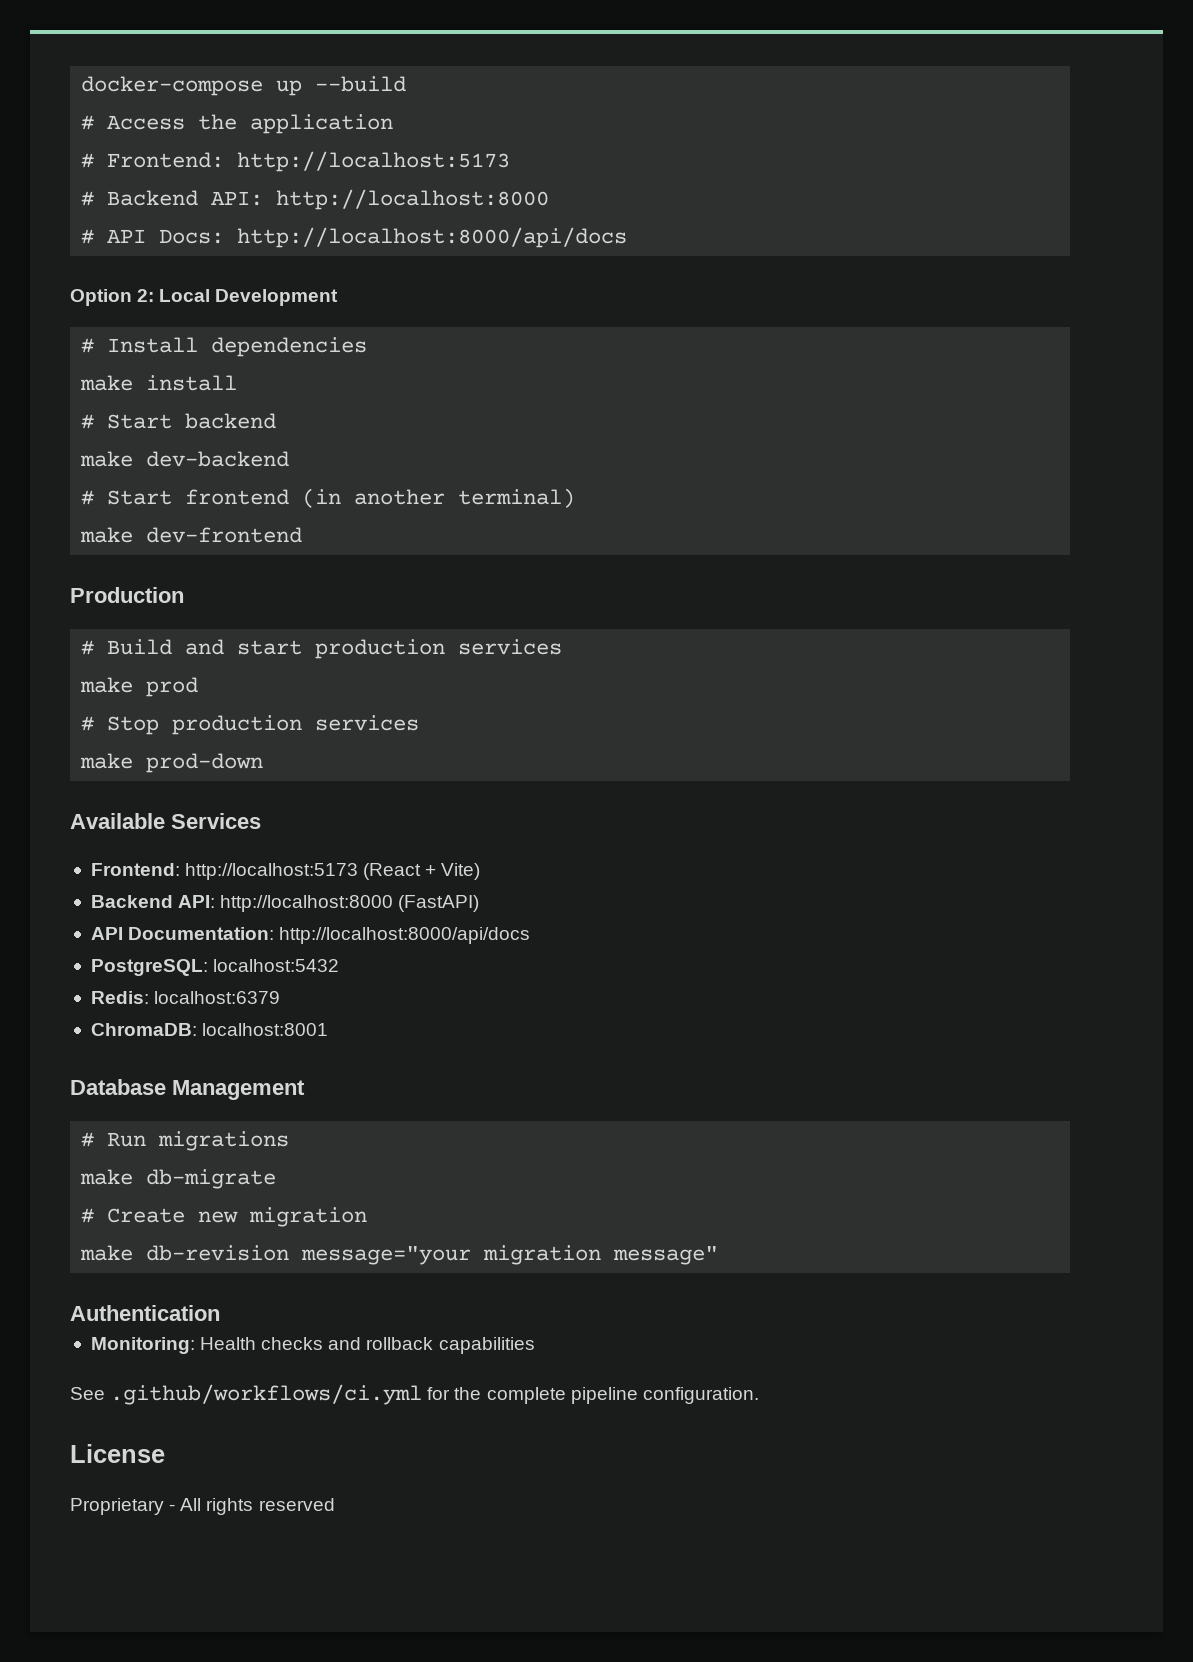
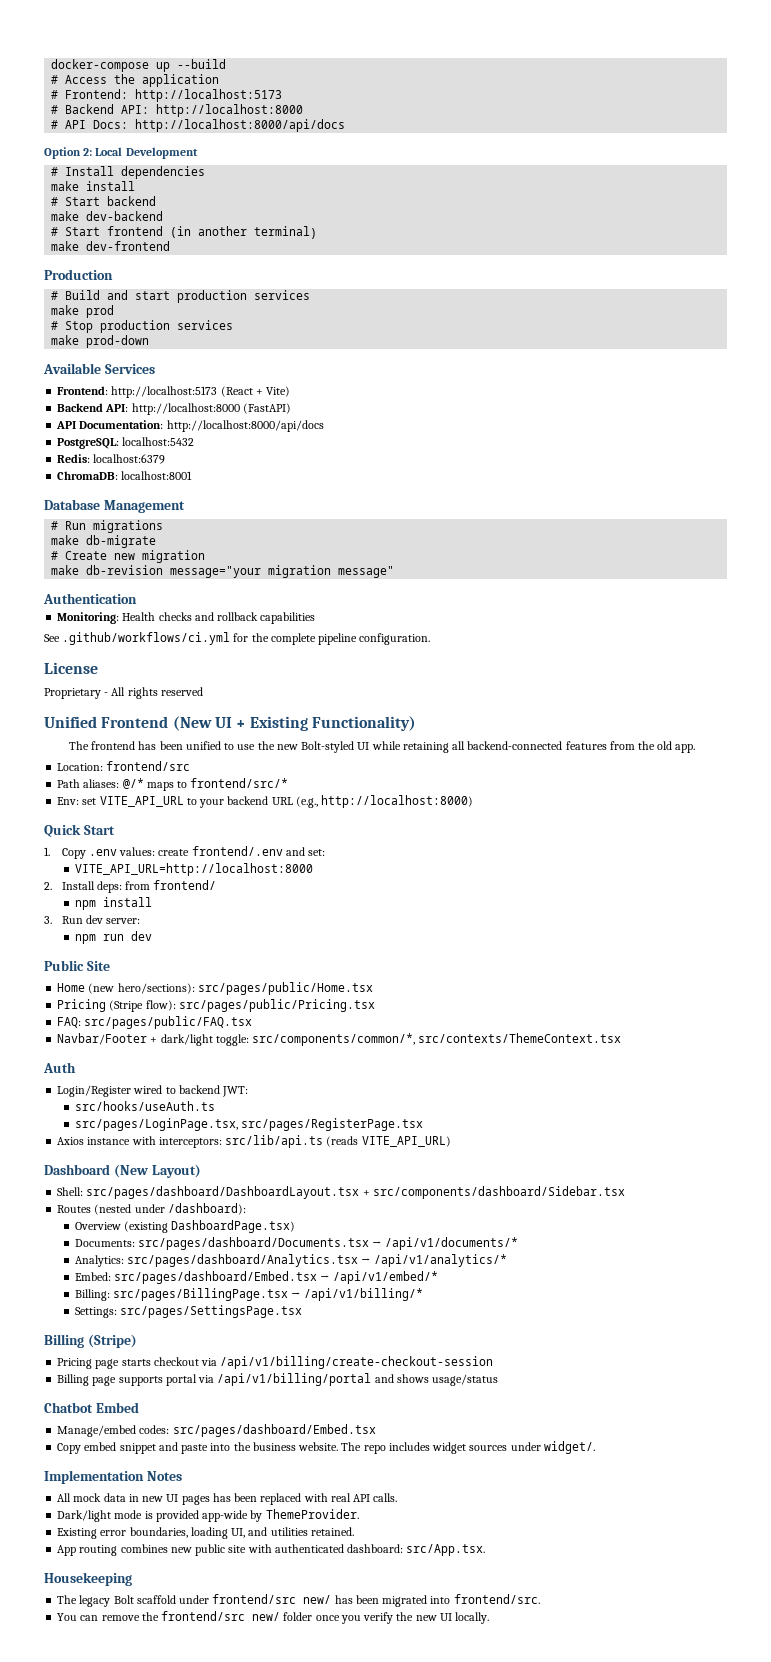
(335, 1504) none -> [44,716,416,731] [68,741,696,753] [57,761,191,771] [57,778,289,791] [57,795,474,808] [44,824,115,837] [44,846,326,859] [74,863,313,876] [44,880,217,893] [74,897,152,910] [44,915,141,924] [74,931,152,944] [44,960,110,971] [57,982,373,995] [57,999,375,1012] [57,1016,253,1029] [57,1033,622,1046] [43,1062,76,1073] [57,1085,249,1097] [74,1101,215,1111] [74,1118,424,1131] [57,1135,451,1148] [44,1164,201,1178] [57,1186,625,1199] [57,1203,246,1215] [74,1220,296,1233] [74,1237,518,1250] [74,1254,507,1267] [74,1271,438,1284] [74,1288,423,1301] [74,1305,303,1318] [44,1334,137,1348] [57,1356,494,1369] [57,1373,499,1386] [44,1402,139,1413] [57,1424,376,1437] [57,1441,595,1454] [44,1470,182,1484] [57,1493,398,1505] [57,1509,359,1522] [57,1527,354,1539] [57,1544,486,1556] [44,1572,132,1586] [57,1594,540,1607] [57,1611,490,1624] // Unified Frontend (New UI + Existing Functionality) // The frontend has been unified to use the new Bolt-styled UI while retaining all backend-connected features from the old app. // Location: frontend/src // Path aliases: @/* maps to frontend/src/* // Env: set VITE_API_URL to your backend URL (e.g., http://localhost:8000) // Quick Start // 1. Copy .env values: create frontend/.env and set: // VITE_API_URL=http://localhost:8000 // 2. Install deps: from frontend/ // npm install // 3. Run dev server: // npm run dev // Public Site // Home (new hero/sections): src/pages/public/Home.tsx // Pricing (Stripe flow): src/pages/public/Pricing.tsx // FAQ: src/pages/public/FAQ.tsx // Navbar/Footer + dark/light toggle: src/components/common/*, src/contexts/ThemeContext.tsx // Auth // Login/Register wired to backend JWT: // src/hooks/useAuth.ts // src/pages/LoginPage.tsx, src/pages/RegisterPage.tsx // Axios instance with interceptors: src/lib/api.ts (reads VITE_API_URL) // Dashboard (New Layout) // Shell: src/pages/dashboard/DashboardLayout.tsx + src/components/dashboard/Sidebar.tsx // Routes (nested under /dashboard): // Overview (existing DashboardPage.tsx) // Documents: src/pages/dashboard/Documents.tsx → /api/v1/documents/* // Analytics: src/pages/dashboard/Analytics.tsx → /api/v1/analytics/* // Embed: src/pages/dashboard/Embed.tsx → /api/v1/embed/* // Billing: src/pages/BillingPage.tsx → /api/v1/billing/* // Settings: src/pages/SettingsPage.tsx // Billing (Stripe) // Pricing page starts checkout via /api/v1/billing/create-checkout-session // Billing page supports portal via /api/v1/billing/portal and shows usage/status // Chatbot Embed // Manage/embed codes: src/pages/dashboard/Embed.tsx // Copy embed snippet and paste into the business website. The repo includes widget sources under widget/. // Implementation Notes // All mock data in new UI pages has been replaced with real API calls. // Dark/light mode is provided app-wide by ThemeProvider. // Existing error boundaries, loading UI, and utilities retained. // App routing combines new public site with authenticated dashboard: src/App.tsx. // Housekeeping // The legacy Bolt scaffold under frontend/src new/ has been migrated into frontend/src. // You can remove the frontend/src new/ folder once you verify the new UI locally.

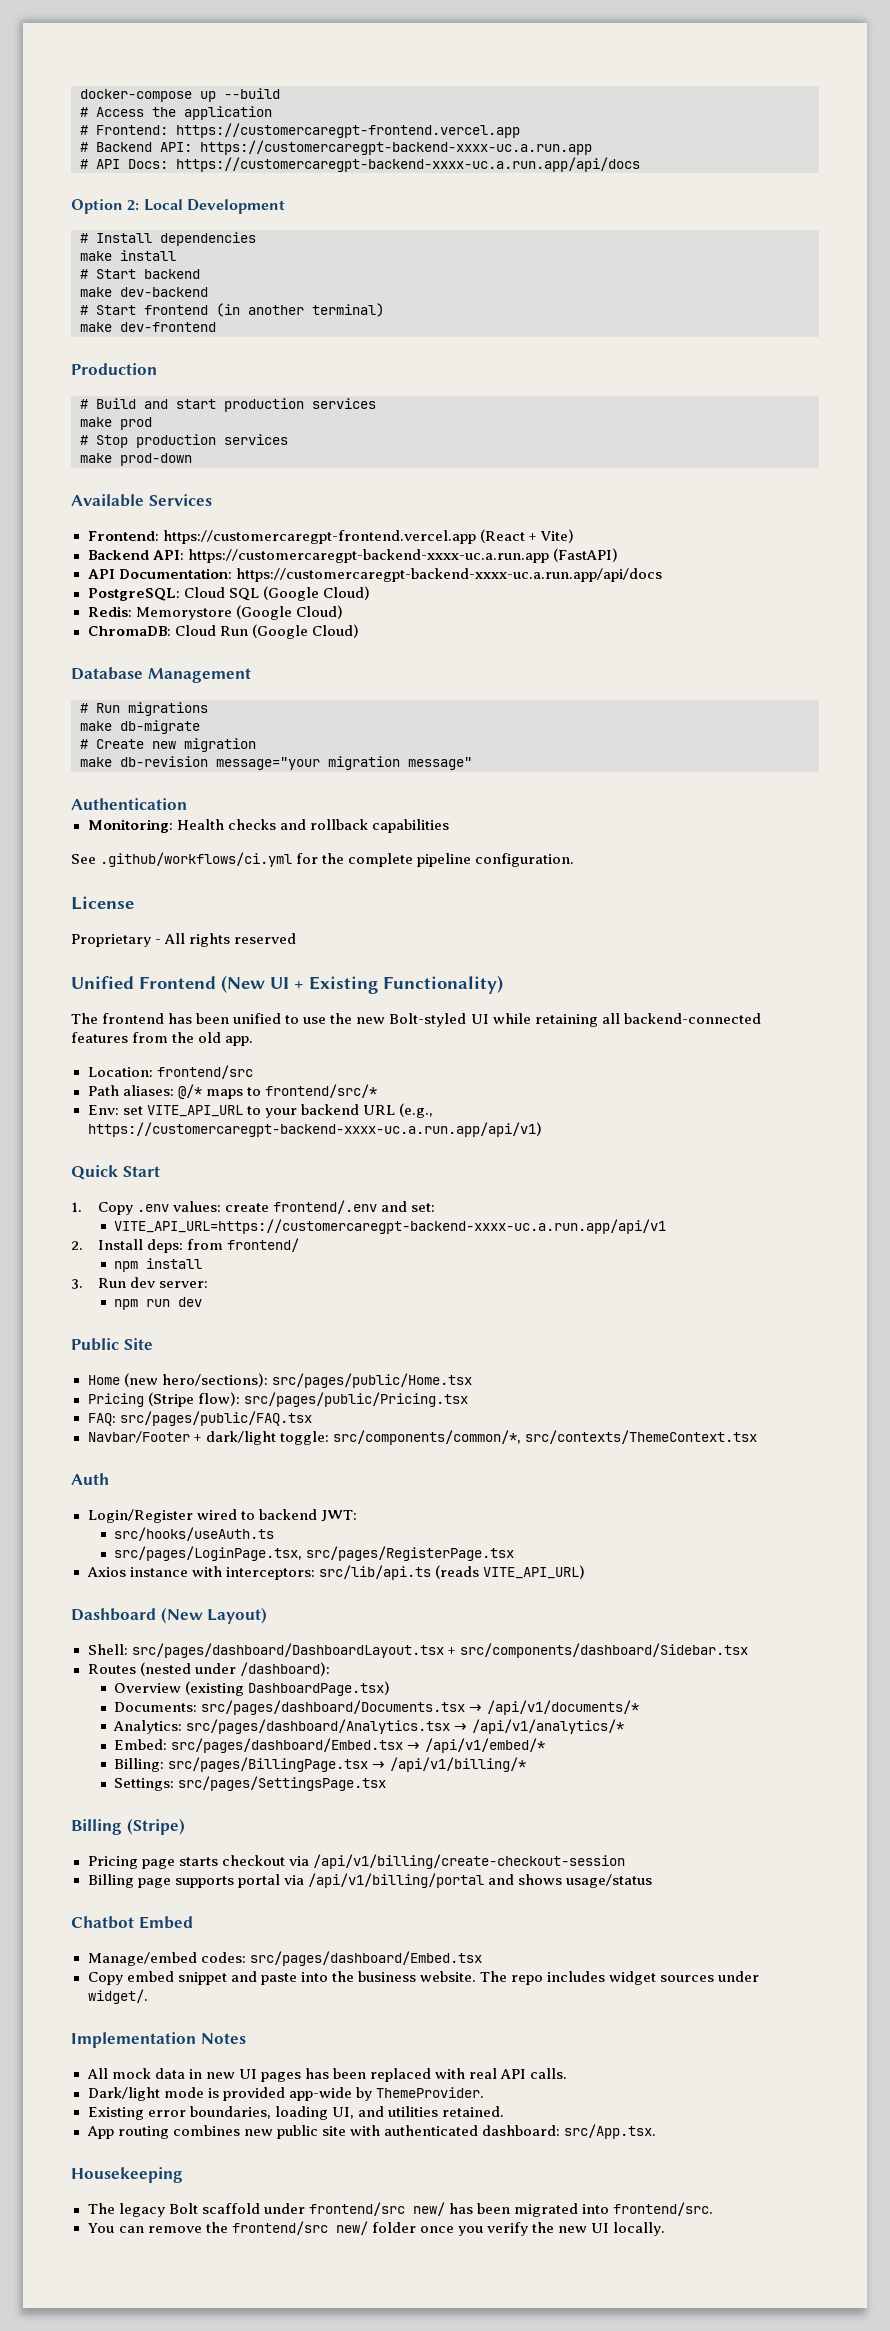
[135,89,283,102] http://localhost:5173 -> [176,123,520,138] https://customercaregpt-frontend.vercel.app
[156,104,304,117] http://localhost:8000 -> [200,140,592,155] https://customercaregpt-backend-xxxx-uc.a.run.app
[135,119,346,132] http://localhost:8000/api/docs -> [176,157,640,172] https://customercaregpt-backend-xxxx-uc.a.run.app/api/docs
[111,386,218,398] http://localhost:5173 -> [162,530,476,544] https://customercaregpt-frontend.vercel.app
[131,403,240,415] http://localhost:8000 -> [187,549,549,563] https://customercaregpt-backend-xxxx-uc.a.run.app
[166,420,324,432] http://localhost:8000/api/docs -> [235,568,662,582] https://customercaregpt-backend-xxxx-uc.a.run.app/api/docs
[122,437,195,446] [57,454,166,464] [57,471,193,480] localhost:5432 // Redis: localhost:6379 // ChromaDB: localhost:8001 -> [183,586,370,601] [87,605,343,620] [87,624,359,639] Cloud SQL (Google Cloud) // Redis: Memorystore (Google Cloud) // ChromaDB: Cloud Run (Google Cloud)
[321,795,474,808] http://localhost:8000) -> [87,1122,542,1137] https://customercaregpt-backend-xxxx-uc.a.run.app/api/v1)
[74,863,313,876] VITE_API_URL=http://localhost:8000 -> [114,1219,667,1234] VITE_API_URL=https://customercaregpt-backend-xxxx-uc.a.run.app/api/v1

